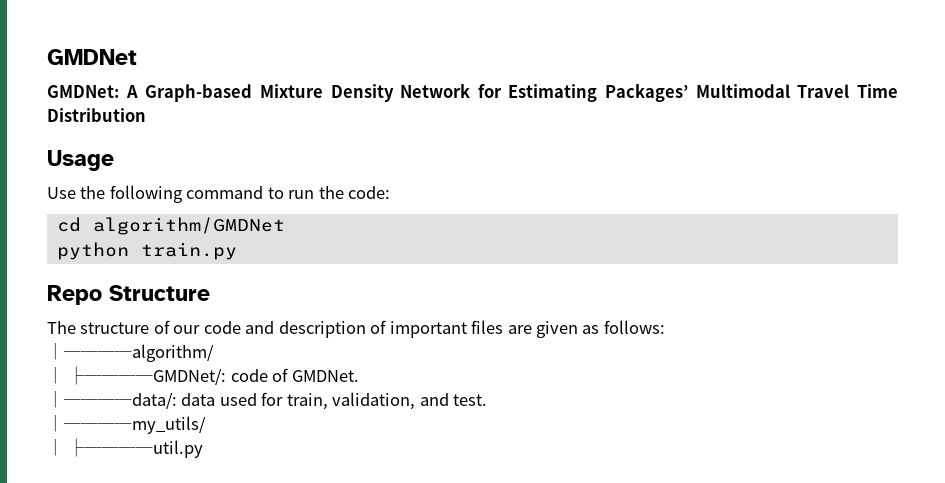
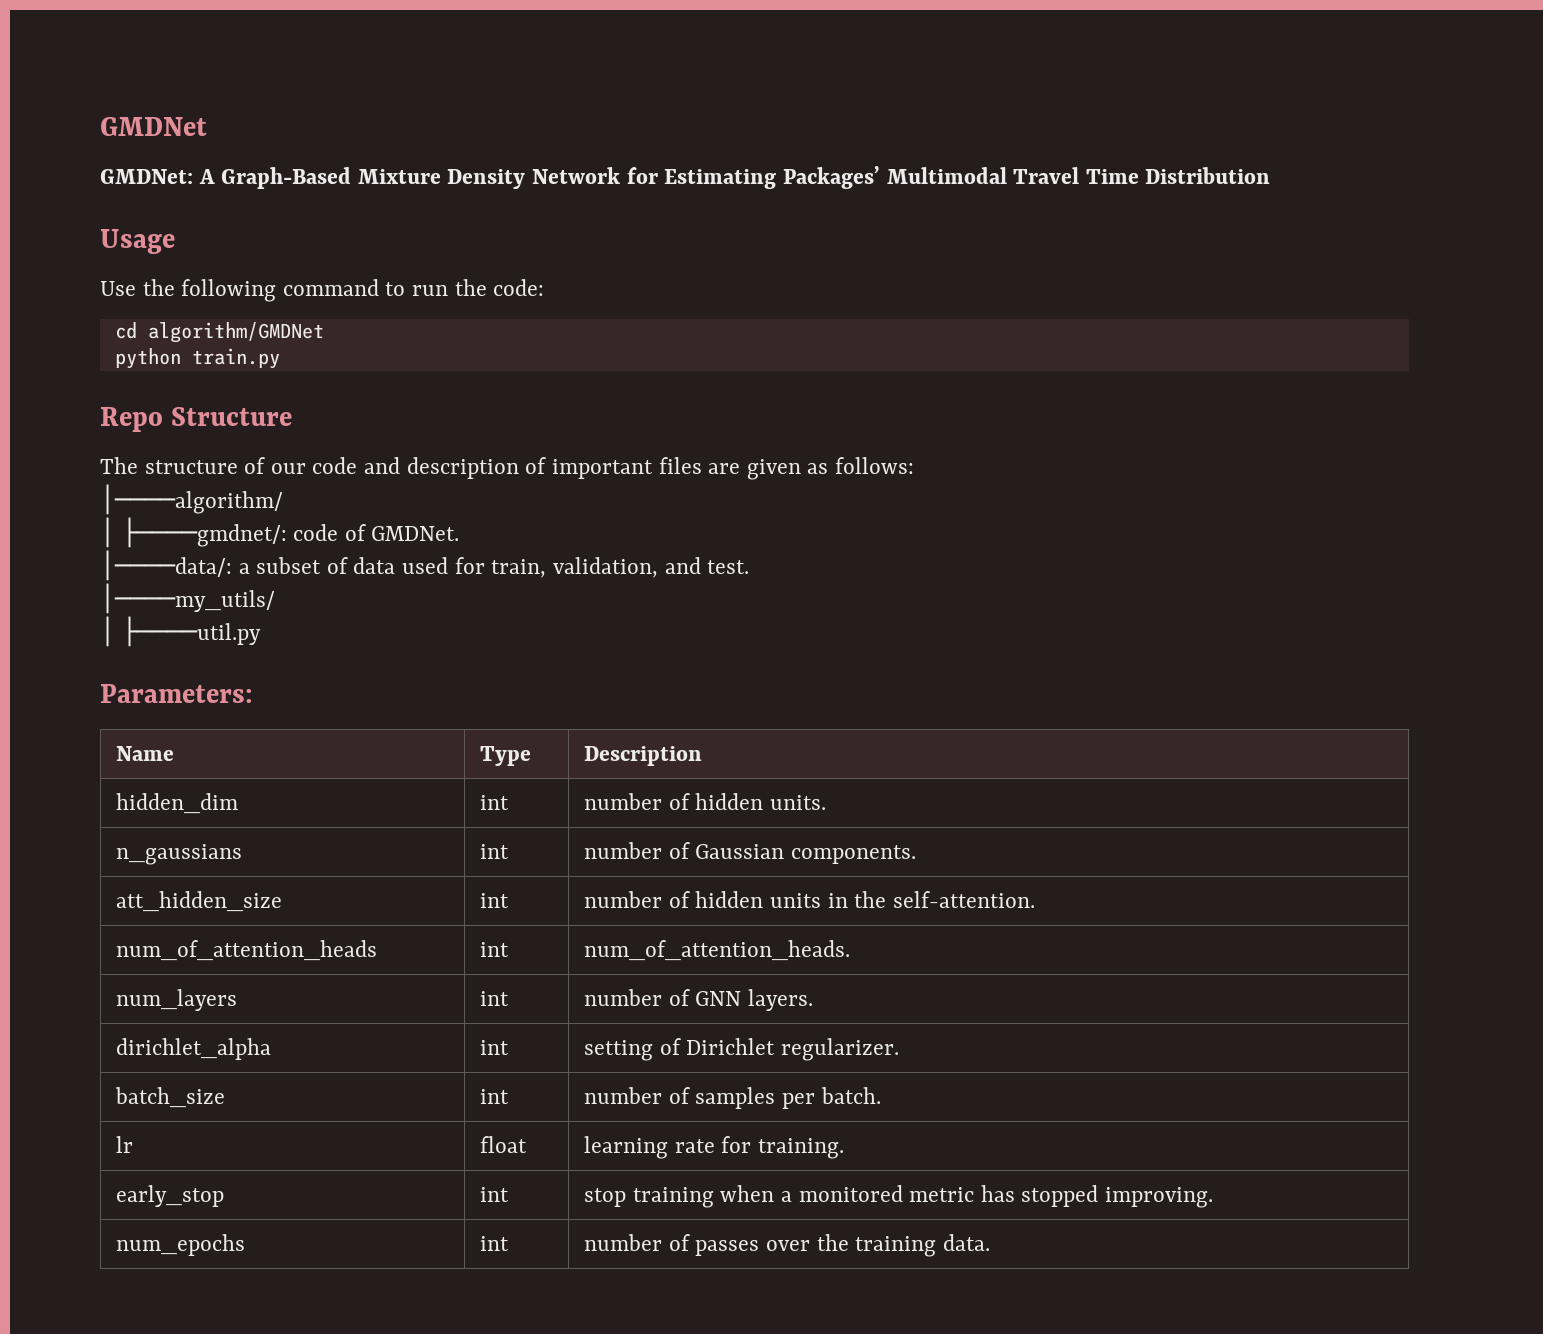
[145,84,253,102] Graph-based -> [221,167,352,189] Graph-Based
[68,366,227,385] ├────GMDNet/: -> [121,517,287,548] ├────gmdnet/:
(177, 400) none -> [238,557,348,574] a subset of
(204, 448) none -> [100,684,253,703] [116,746,175,761] [480,746,532,766] [584,746,703,766] [116,793,239,814] [480,795,510,810] [584,793,827,810] [116,844,243,865] [480,844,510,859] [584,842,917,864] [116,891,283,912] [480,893,510,908] [584,891,1035,908] [116,940,378,961] [480,942,510,957] [584,940,851,961] [116,989,238,1011] [480,991,510,1006] [584,989,814,1011] [116,1038,272,1060] [480,1040,510,1055] [584,1038,900,1061] [115,1087,226,1108] [480,1089,510,1104] [584,1087,881,1109] [116,1136,134,1153] [480,1136,528,1153] [584,1136,845,1159] [116,1185,225,1207] [480,1187,510,1202] [584,1185,1214,1208] [116,1234,246,1256] [480,1236,510,1251] [584,1234,990,1257] // Parameters: // Name | Type | Description // hidden_dim | int | number of hidden units. // n_gaussians | int | number of Gaussian components. // att_hidden_size | int | number of hidden units in the self-attention. // num_of_attention_heads | int | num_of_attention_heads. // num_layers | int | number of GNN layers. // dirichlet_alpha | int | setting of Dirichlet regularizer. // batch_size | int | number of samples per batch. // lr | float | learning rate for training. // early_stop | int | stop training when a monitored metric has stopped improving. // num_epochs | int | number of passes over the training data.

